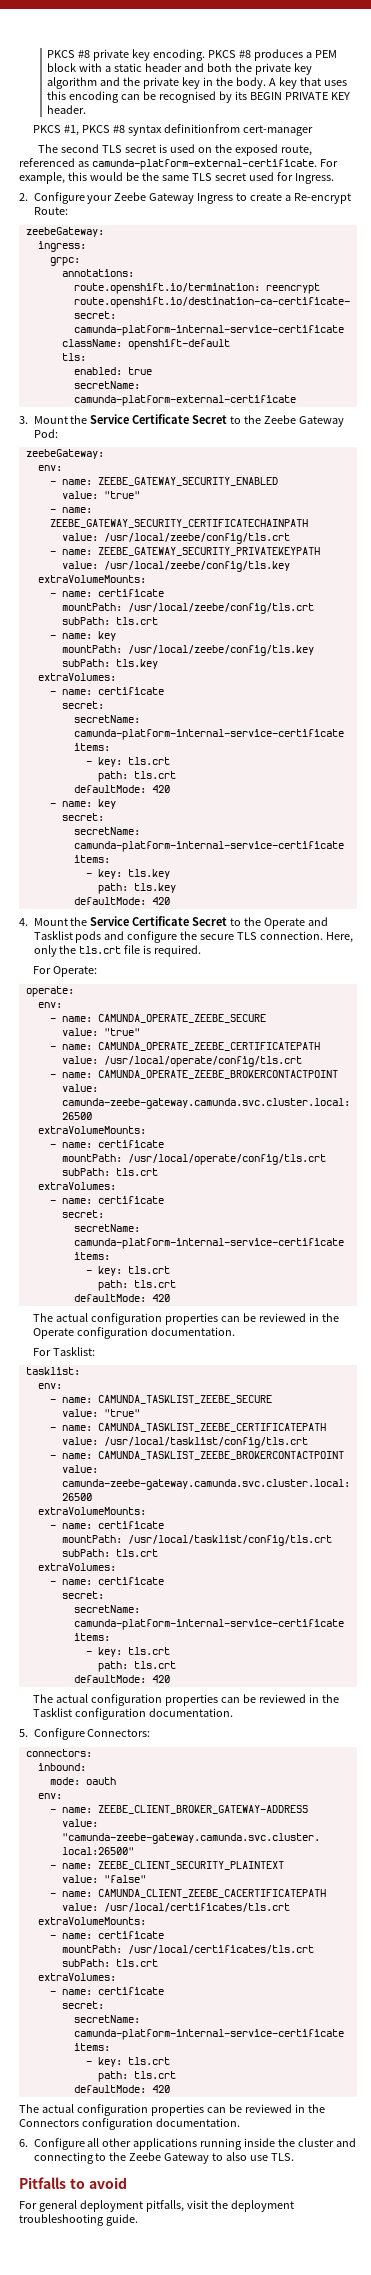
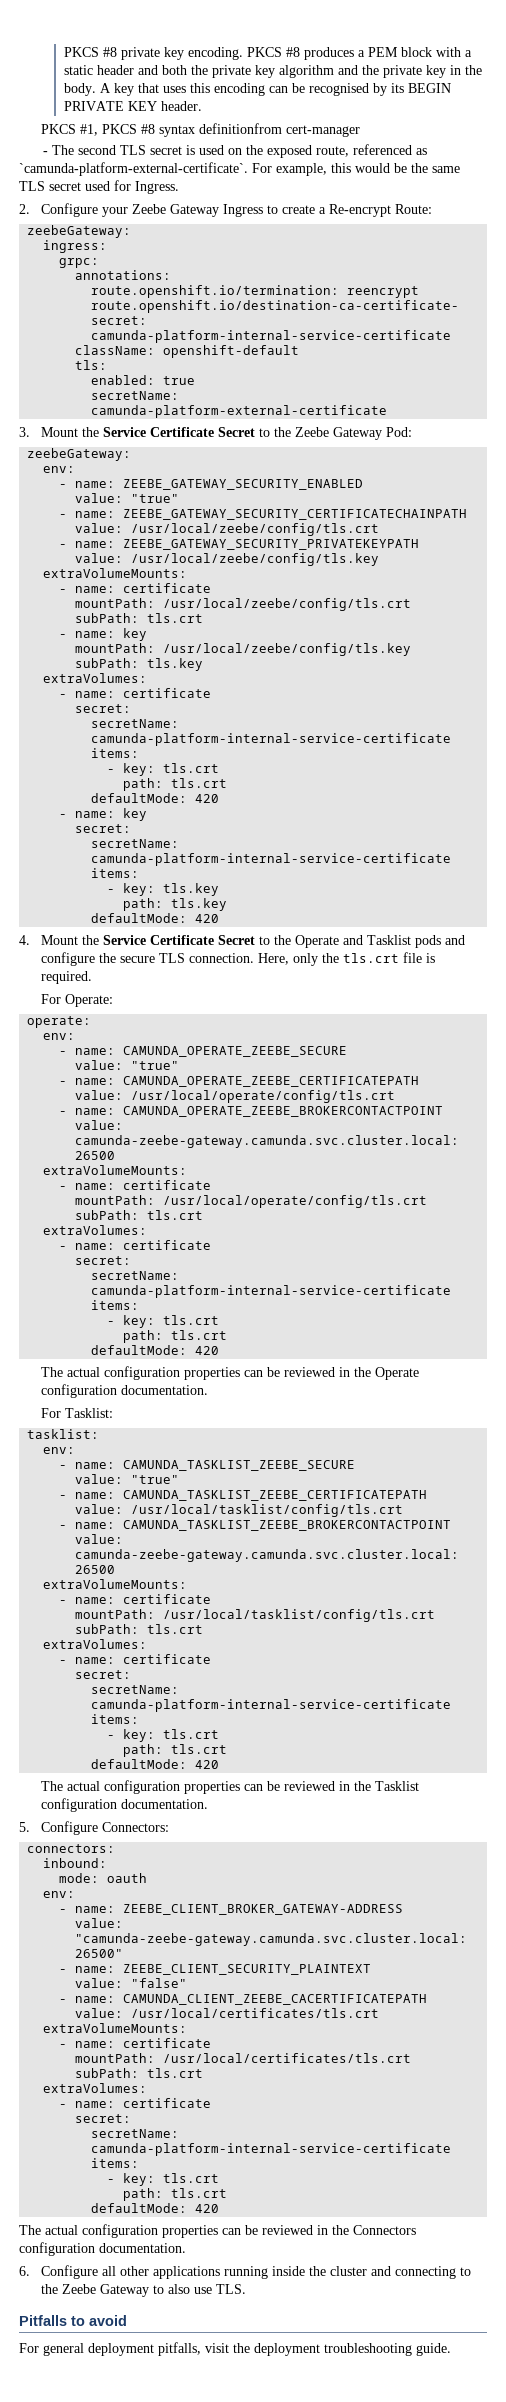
(313, 130) none -> [43,151,49,155] -
[91,159,317,170] camunda-platform-external-certificate. -> [19,162,248,176] `camunda-platform-external-certificate`.

